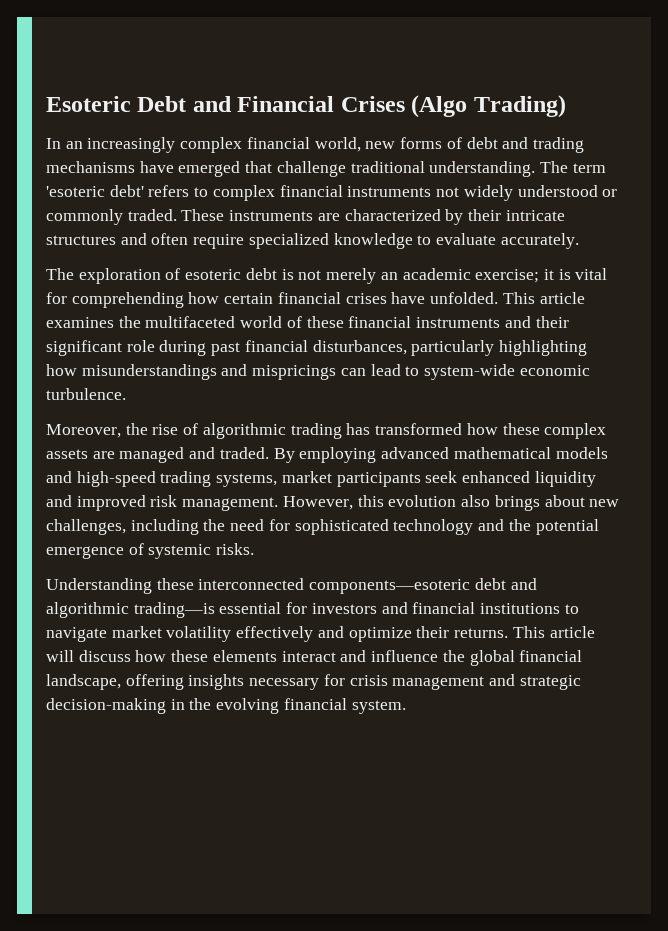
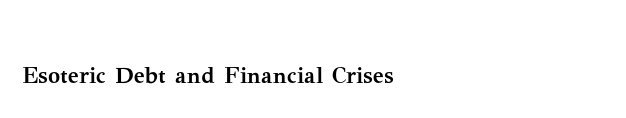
[411,95,566,118] [46,137,584,153] [46,161,606,177] [46,185,618,201] [46,209,565,225] [46,233,579,249] [46,268,608,284] [46,292,585,308] [46,316,569,328] [46,340,588,356] [46,364,590,380] [46,388,126,400] [46,423,607,439] [46,447,608,463] [46,471,596,487] [46,495,620,511] [46,519,599,535] [46,543,255,559] [46,578,537,594] [46,602,579,618] [46,626,595,642] [46,650,583,666] [46,674,581,690] [46,698,406,714] (Algo Trading) // In an increasingly complex financial world, new forms of debt and trading mechanisms have emerged that challenge traditional understanding. The term 'esoteric debt' refers to complex financial instruments not widely understood or commonly traded. These instruments are characterized by their intricate structures and often require specialized knowledge to evaluate accurately. // The exploration of esoteric debt is not merely an academic exercise; it is vital for comprehending how certain financial crises have unfolded. This article examines the multifaceted world of these financial instruments and their significant role during past financial disturbances, particularly highlighting how misunderstandings and mispricings can lead to system-wide economic turbulence. // Moreover, the rise of algorithmic trading has transformed how these complex assets are managed and traded. By employing advanced mathematical models and high-speed trading systems, market participants seek enhanced liquidity and improved risk management. However, this evolution also brings about new challenges, including the need for sophisticated technology and the potential emergence of systemic risks. // Understanding these interconnected components—esoteric debt and algorithmic trading—is essential for investors and financial institutions to navigate market volatility effectively and optimize their returns. This article will discuss how these elements interact and influence the global financial landscape, offering insights necessary for crisis management and strategic decision-making in the evolving financial system. -> (394, 75) none

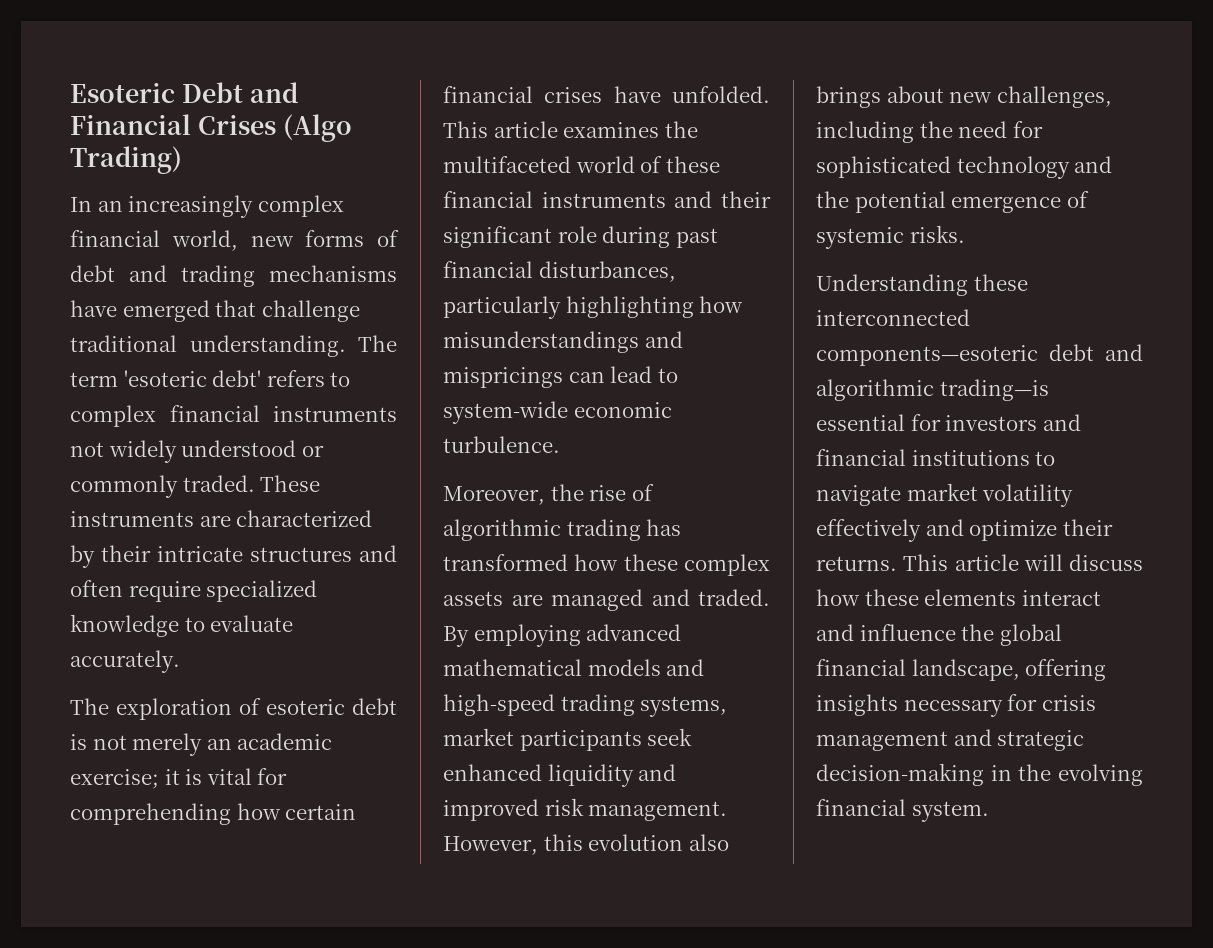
(394, 75) none -> [282,114,352,142] [70,146,182,174] [70,195,344,218] [70,230,399,251] [70,265,397,287] [70,300,360,322] [70,335,397,357] [70,370,351,387] [70,405,397,427] [70,440,324,463] [70,475,321,498] [70,510,373,527] [70,545,397,568] [70,580,318,602] [70,614,294,637] [70,650,180,673] [70,698,397,720] [70,733,333,756] [70,768,288,789] [70,803,357,825] [443,86,770,103] [443,121,698,138] [443,156,720,173] [443,191,771,208] [443,226,718,248] [443,261,676,282] [443,296,744,319] [443,331,683,353] [443,366,678,388] [443,401,672,424] [443,436,560,453] [443,484,654,505] [443,519,682,541] [443,554,770,576] [443,589,770,611] [443,624,682,647] [443,659,705,676] [443,694,728,717] [443,728,693,751] [443,764,677,787] [443,798,728,821] [443,834,729,855] [816,86,1112,108] [816,121,1043,143] [816,156,1113,179] [816,191,1089,213] [816,225,965,249] [816,274,1028,296] [816,309,970,326] [816,344,1143,366] [816,379,1049,401] [816,414,1081,431] [816,449,1056,466] [816,483,1074,507] [816,519,1113,542] [816,554,1143,571] [816,589,1101,606] [816,624,1062,646] [816,659,1107,681] [816,694,1096,717] [816,729,1085,751] [816,763,1143,786] [816,799,989,822] (Algo Trading) // In an increasingly complex financial world, new forms of debt and trading mechanisms have emerged that challenge traditional understanding. The term 'esoteric debt' refers to complex financial instruments not widely understood or commonly traded. These instruments are characterized by their intricate structures and often require specialized knowledge to evaluate accurately. // The exploration of esoteric debt is not merely an academic exercise; it is vital for comprehending how certain financial crises have unfolded. This article examines the multifaceted world of these financial instruments and their significant role during past financial disturbances, particularly highlighting how misunderstandings and mispricings can lead to system-wide economic turbulence. // Moreover, the rise of algorithmic trading has transformed how these complex assets are managed and traded. By employing advanced mathematical models and high-speed trading systems, market participants seek enhanced liquidity and improved risk management. However, this evolution also brings about new challenges, including the need for sophisticated technology and the potential emergence of systemic risks. // Understanding these interconnected components—esoteric debt and algorithmic trading—is essential for investors and financial institutions to navigate market volatility effectively and optimize their returns. This article will discuss how these elements interact and influence the global financial landscape, offering insights necessary for crisis management and strategic decision-making in the evolving financial system.

